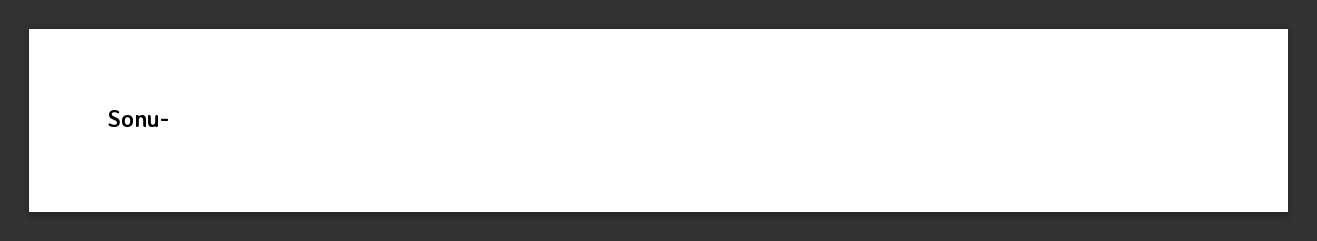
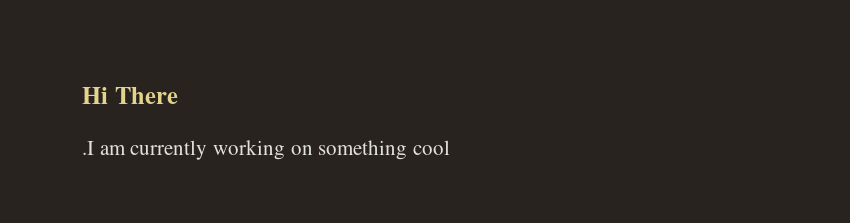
[107,110,169,127] Sonu- -> [82,87,178,104] [82,140,451,160] Hi There // .I am currently working on something cool

